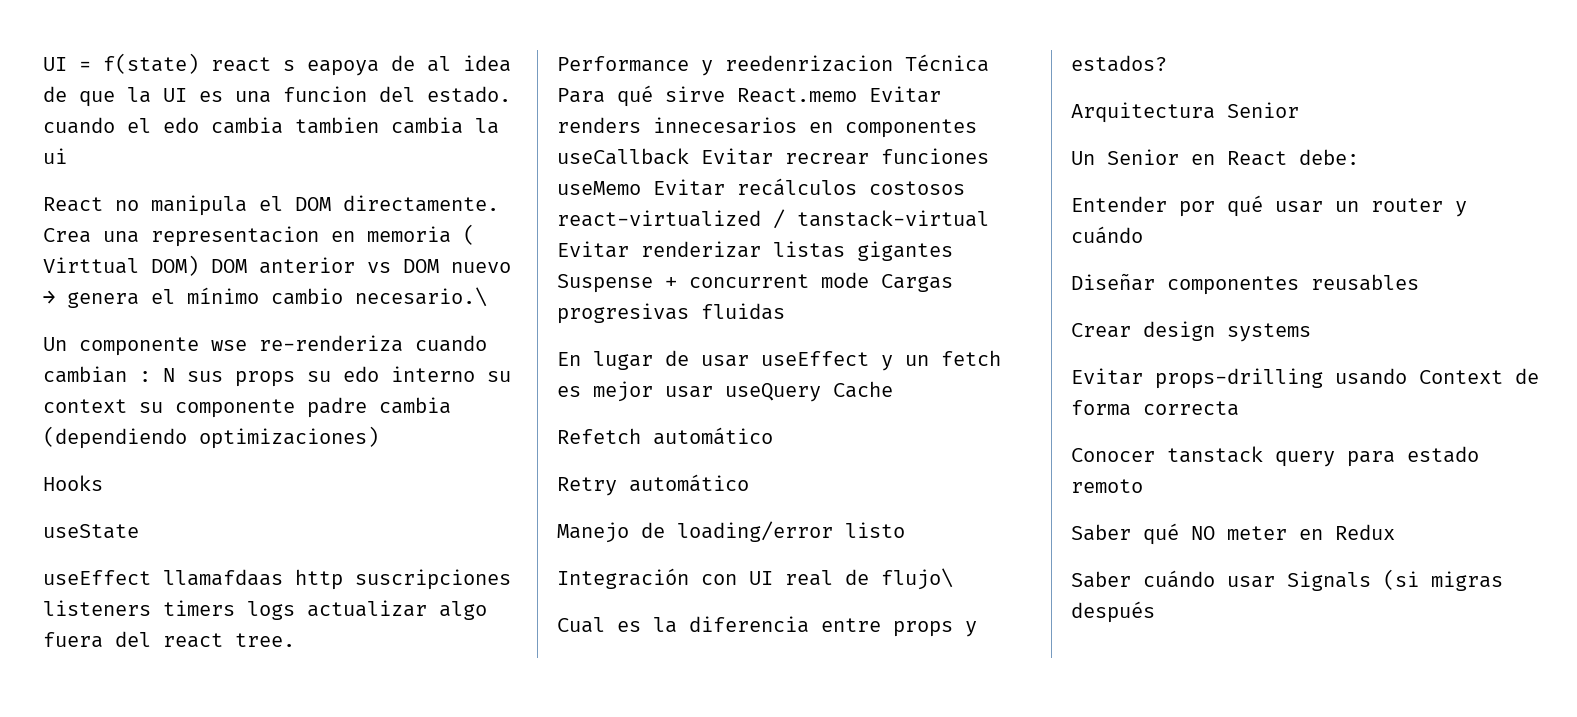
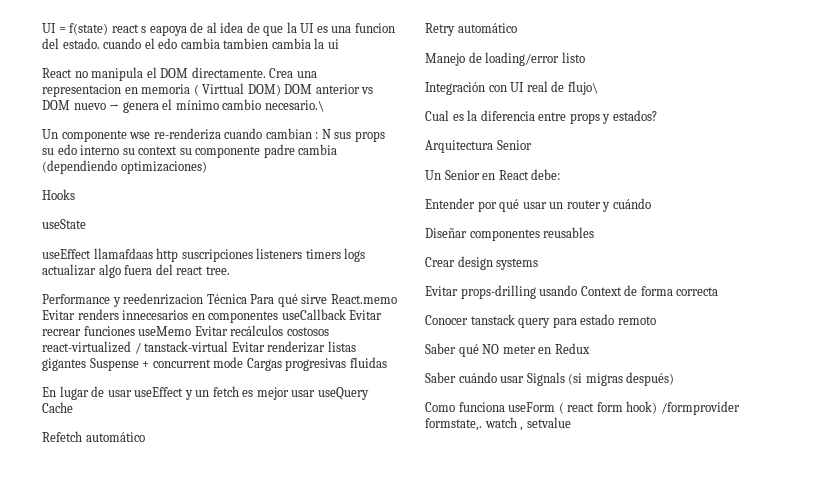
[1071,601,1155,623] después -> [626,372,675,386] [425,401,740,415] [425,417,571,431] después) // Como funciona useForm ( react form hook) /formprovider formstate,. watch , setvalue

